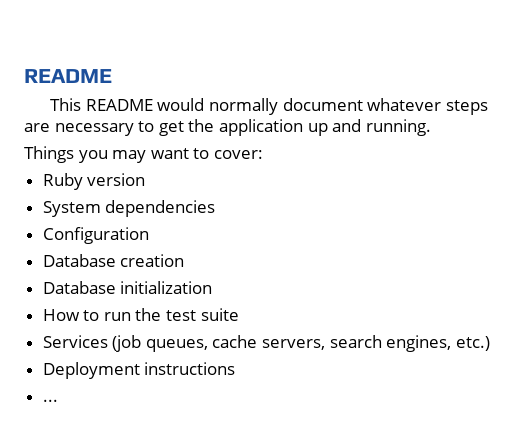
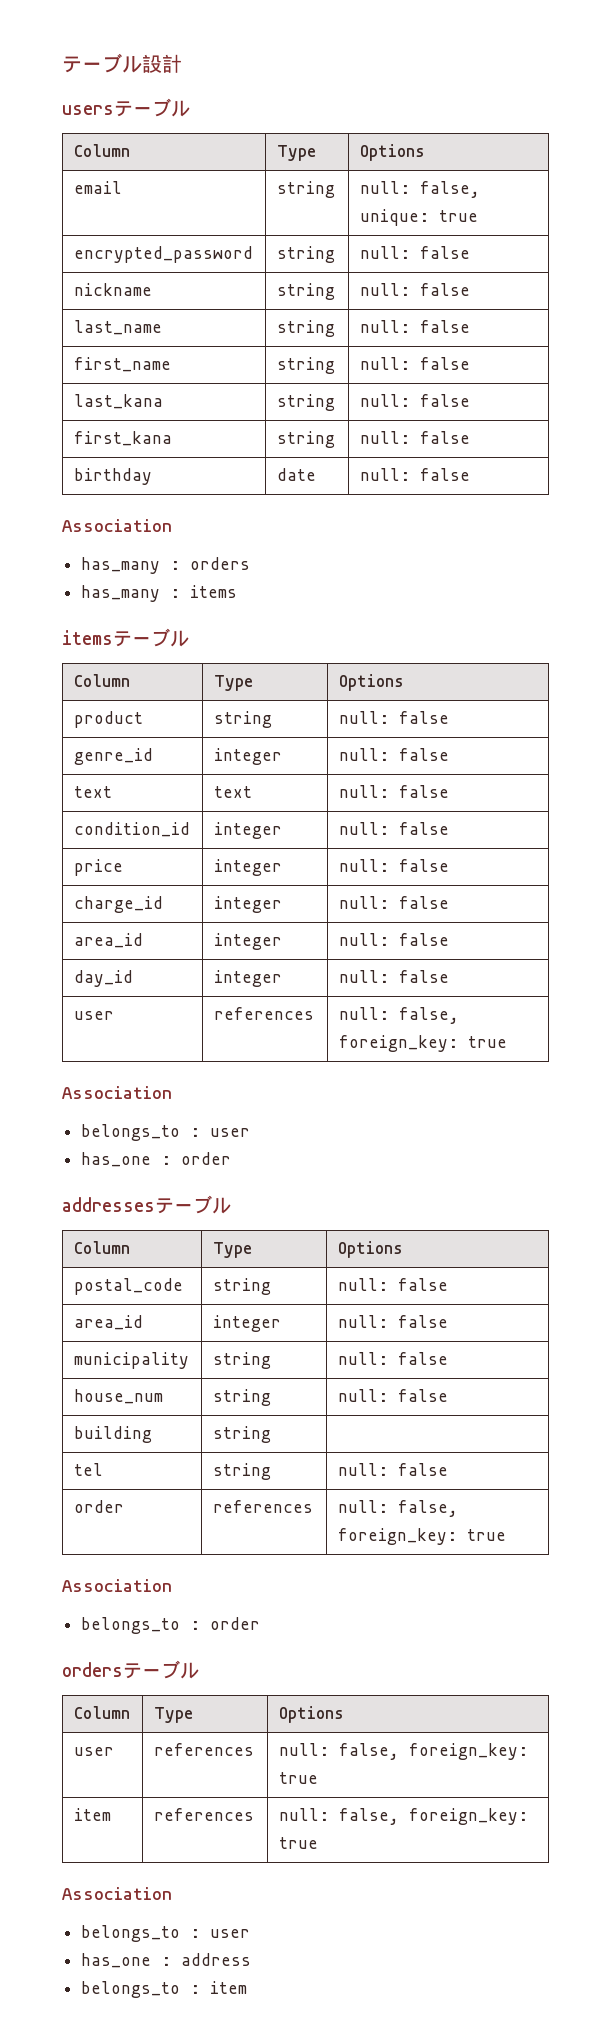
[24,69,112,83] [50,98,488,115] [24,119,431,136] [24,146,263,163] [42,173,146,190] [42,200,216,217] [42,227,149,244] [42,254,185,267] [42,281,213,294] [42,308,239,321] [42,335,490,352] [42,362,236,379] [42,399,58,402] README // This README would normally document whatever steps are necessary to get the application up and running. // Things you may want to cover: // Ruby version // System dependencies // Configuration // Database creation // Database initialization // How to run the test suite // Services (job queues, cache servers, search engines, etc.) // Deployment instructions // ... -> [62,53,182,73] [62,98,190,117] [73,144,130,157] [276,145,316,161] [359,144,425,161] [73,181,122,194] [276,181,335,198] [359,181,480,198] [359,209,478,226] [73,246,253,263] [276,246,335,263] [359,246,470,259] [73,283,152,296] [276,283,335,300] [359,283,470,296] [73,320,162,335] [276,320,335,337] [359,320,470,333] [73,357,171,372] [276,357,335,374] [359,357,470,370] [73,394,163,409] [276,394,335,411] [359,394,470,407] [73,431,172,446] [276,431,335,448] [359,431,470,444] [73,468,152,485] [276,468,316,481] [359,468,470,481] [62,519,172,532] [80,557,250,574] [80,585,237,602] [62,628,189,647] [73,674,130,687] [213,675,253,691] [338,674,404,691] [73,711,143,728] [213,711,272,728] [338,711,449,724] [73,748,153,765] [213,748,282,765] [338,748,449,761] [73,786,112,798] [213,786,252,798] [338,785,449,798] [73,822,190,837] [213,822,282,839] [338,822,449,835] [73,859,123,876] [213,859,282,876] [338,859,449,872] [73,896,163,913] [213,896,282,913] [338,896,449,909] [73,933,143,948] [213,933,282,950] [338,933,449,946] [73,970,133,987] [213,970,282,987] [338,970,449,983] [73,1011,114,1020] [213,1007,314,1020] [338,1007,459,1024] [338,1035,507,1052] [62,1086,172,1099] [80,1124,250,1141] [80,1152,231,1167] [62,1195,231,1214] [73,1241,130,1254] [212,1242,252,1258] [337,1241,403,1258] [73,1278,183,1295] [212,1278,271,1295] [337,1278,448,1291] [73,1315,143,1330] [212,1315,281,1332] [337,1315,448,1328] [73,1352,189,1369] [212,1352,271,1369] [337,1352,448,1365] [73,1389,163,1404] [212,1389,271,1406] [337,1389,448,1402] [73,1426,152,1443] [212,1426,271,1443] [73,1463,103,1476] [212,1463,271,1480] [337,1463,448,1476] [73,1500,124,1513] [212,1500,313,1513] [337,1500,458,1517] [337,1528,506,1545] [62,1579,172,1592] [80,1617,260,1634] [62,1660,199,1679] [73,1706,130,1719] [153,1707,193,1723] [278,1706,344,1723] [73,1747,114,1756] [153,1743,254,1756] [278,1743,528,1760] [278,1772,318,1784] [73,1808,111,1821] [153,1808,254,1821] [278,1808,528,1825] [278,1837,318,1849] [62,1887,172,1900] [80,1925,250,1942] [80,1953,251,1968] [80,1981,247,1998] テーブル設計 // usersテーブル // Column | Type | Options // email | string | null: false, unique: true // encrypted_password | string | null: false // nickname | string | null: false // last_name | string | null: false // first_name | string | null: false // last_kana | string | null: false // first_kana | string | null: false // birthday | date | null: false // Association // has_many : orders // has_many : items // itemsテーブル // Column | Type | Options // product | string | null: false // genre_id | integer | null: false // text | text | null: false // condition_id | integer | null: false // price | integer | null: false // charge_id | integer | null: false // area_id | integer | null: false // day_id | integer | null: false // user | references | null: false, foreign_key: true // Association // belongs_to : user // has_one : order // addressesテーブル // Column | Type | Options // postal_code | string | null: false // area_id | integer | null: false // municipality | string | null: false // house_num | string | null: false // building | string | // tel | string | null: false // order | references | null: false, foreign_key: true // Association // belongs_to : order // ordersテーブル // Column | Type | Options // user | references | null: false, foreign_key: true // item | references | null: false, foreign_key: true // Association // belongs_to : user // has_one : address // belongs_to : item

